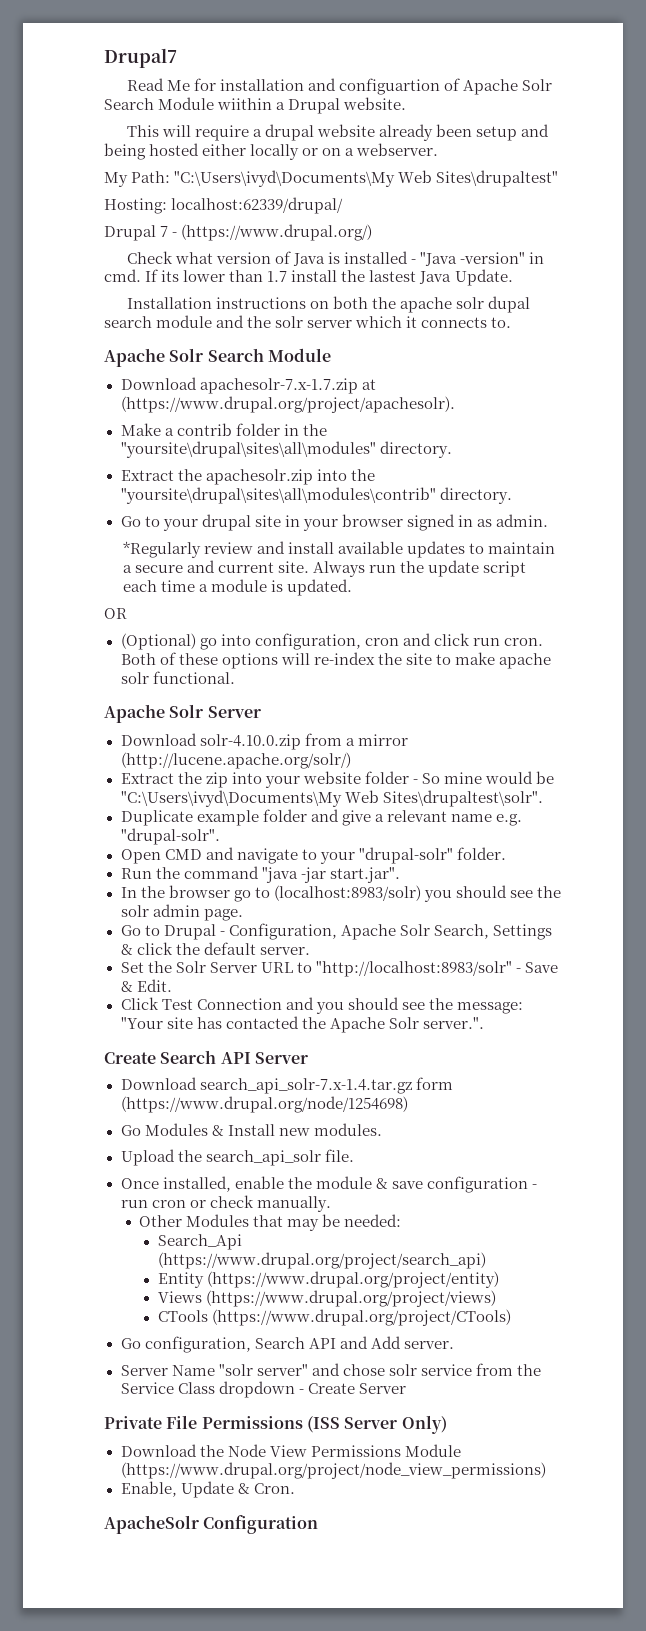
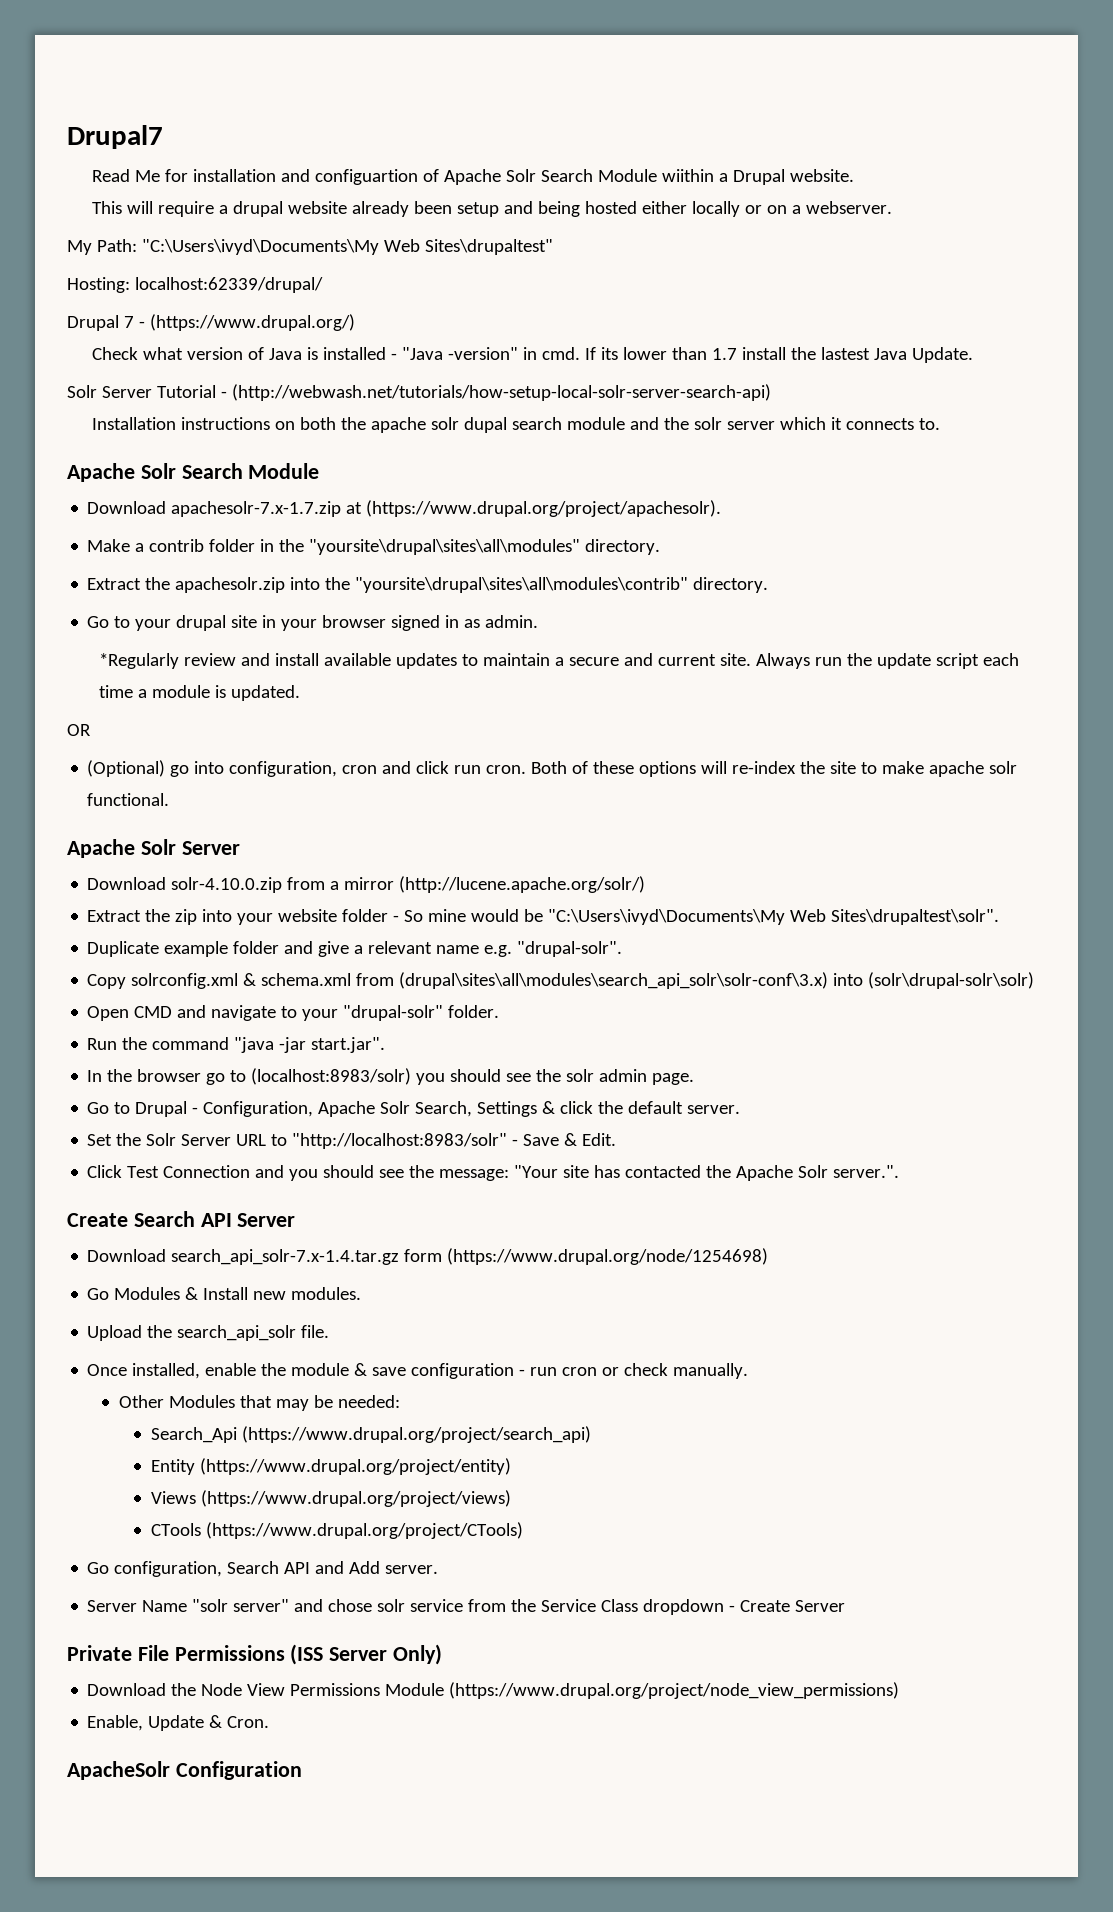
(513, 277) none -> [67,384,771,401] // Solr Server Tutorial - (http://webwash.net/tutorials/how-setup-local-solr-server-search-api)
(220, 836) none -> [87,972,1035,989] // Copy solrconfig.xml & schema.xml from (drupal\sites\all\modules\search_api_solr\solr-conf\3.x) into (solr\drupal-solr\solr)

